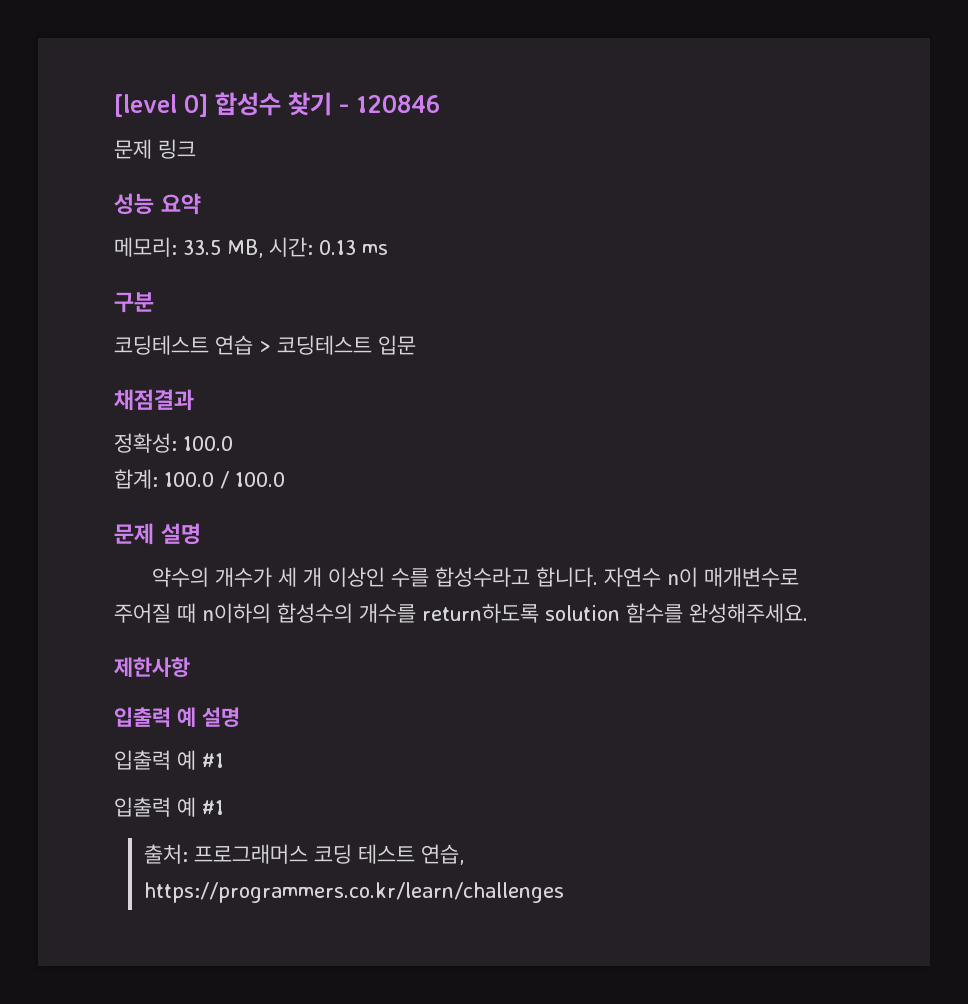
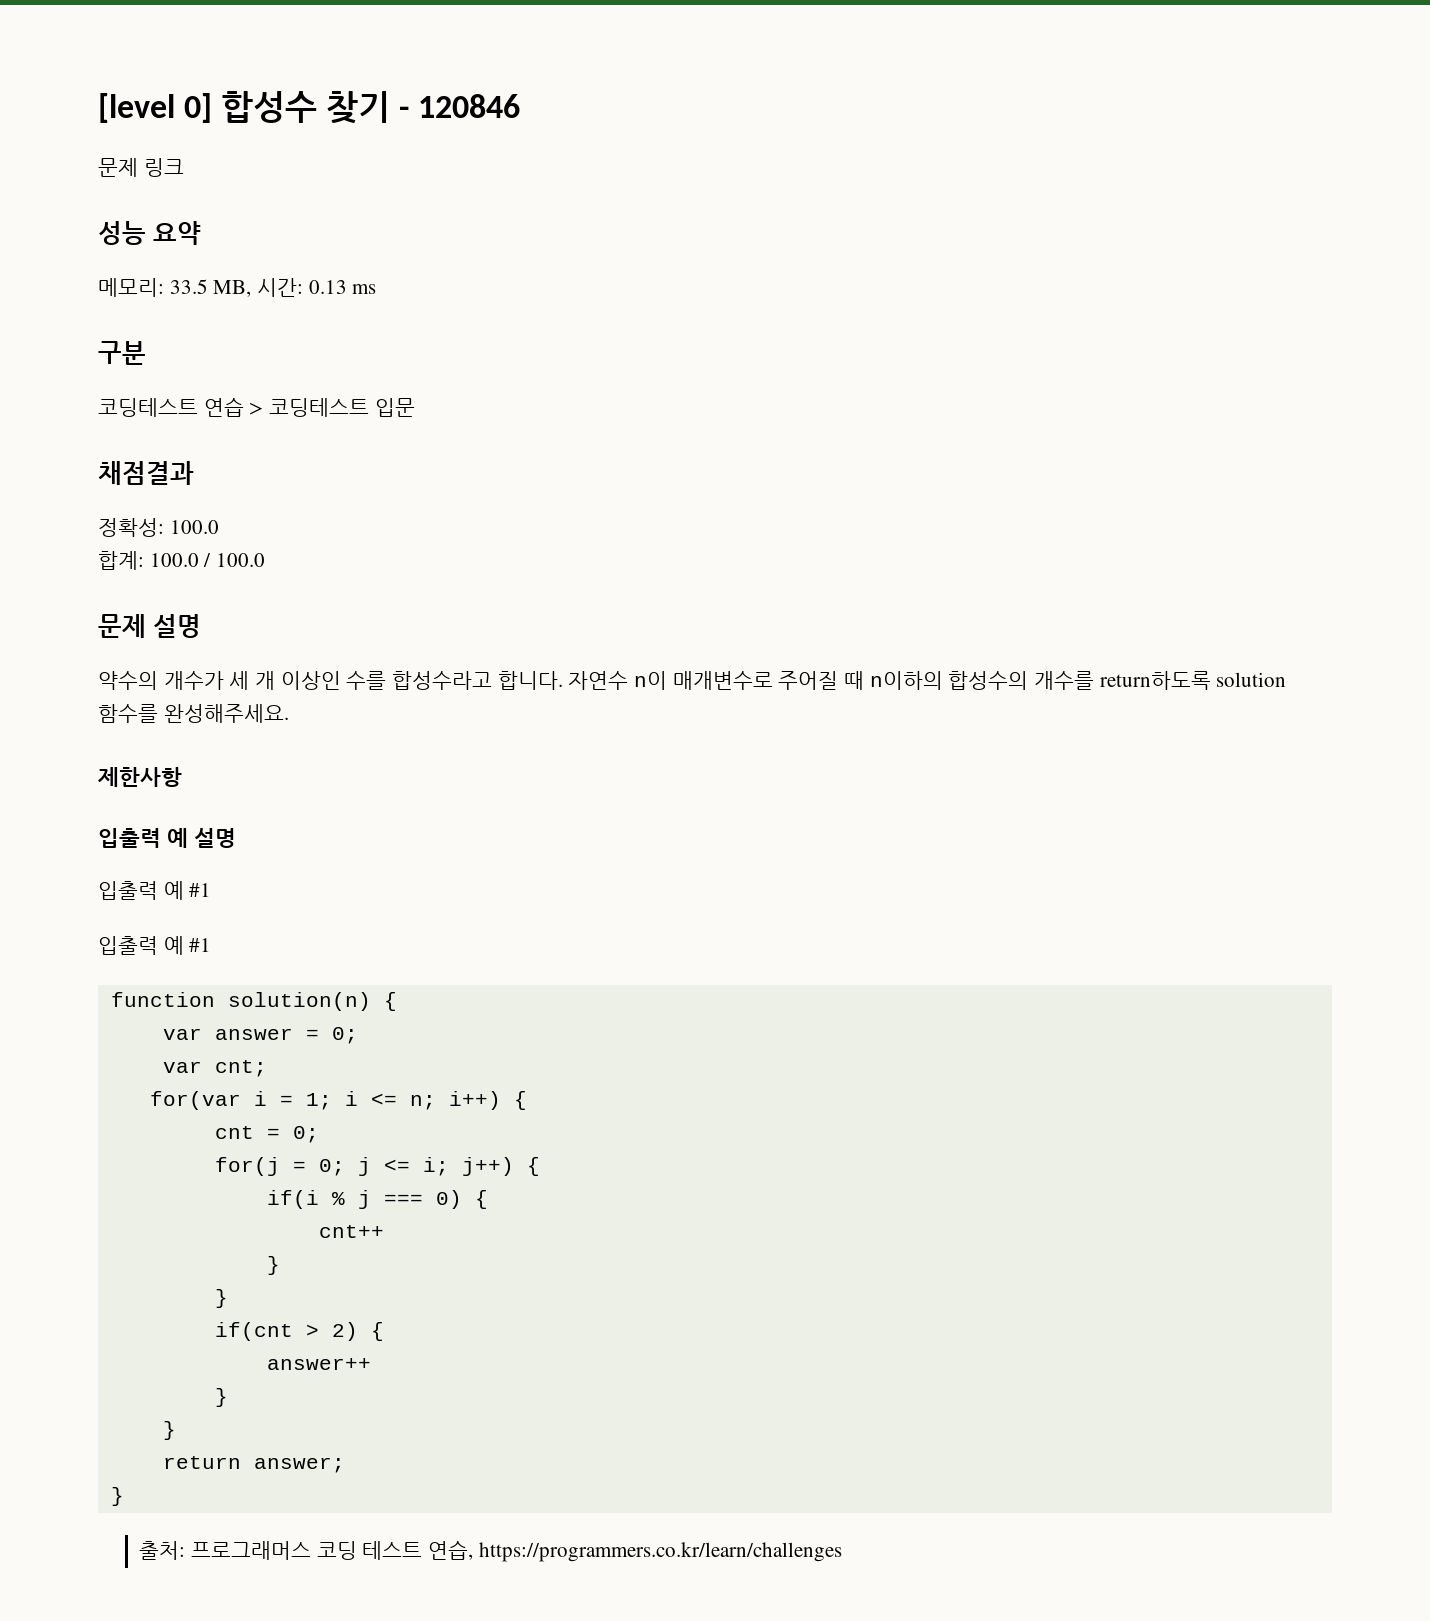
(224, 807) none -> [110,992,397,1011] [162,1027,358,1044] [162,1060,267,1077] [149,1091,527,1110] [214,1126,319,1143] [214,1157,540,1176] [266,1190,488,1209] [318,1225,384,1238] [266,1256,280,1275] [214,1289,228,1308] [214,1322,384,1341] [266,1358,371,1370] [214,1388,228,1407] [162,1421,176,1440] [162,1456,345,1473] [110,1487,124,1506] // function solution(n) { // var answer = 0; // var cnt; // for(var i = 1; i <= n; i++) { // cnt = 0; // for(j = 0; j <= i; j++) { // if(i % j === 0) { // cnt++ // } // } // if(cnt > 2) { // answer++ // } // } // return answer; // }

